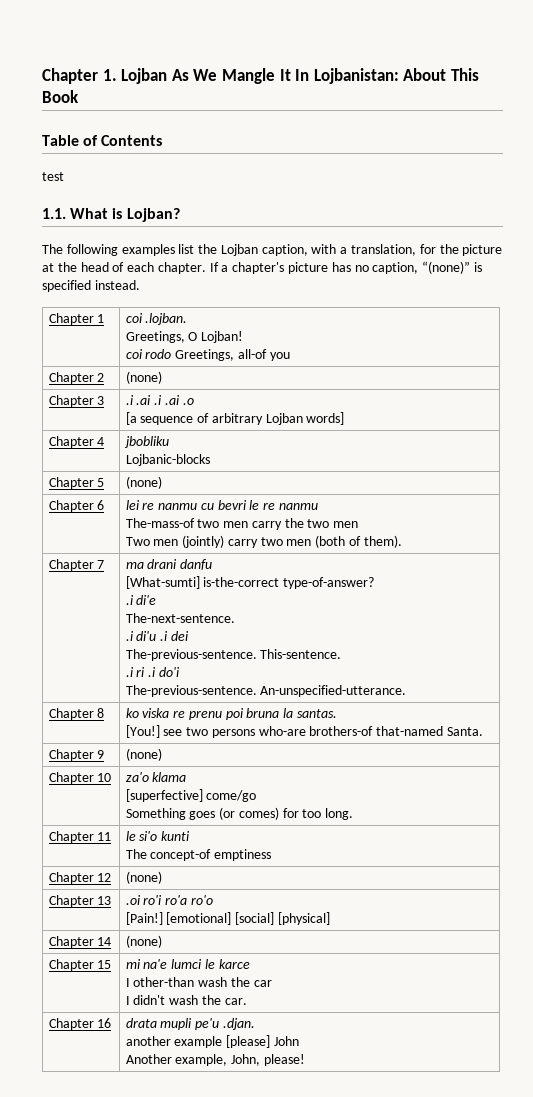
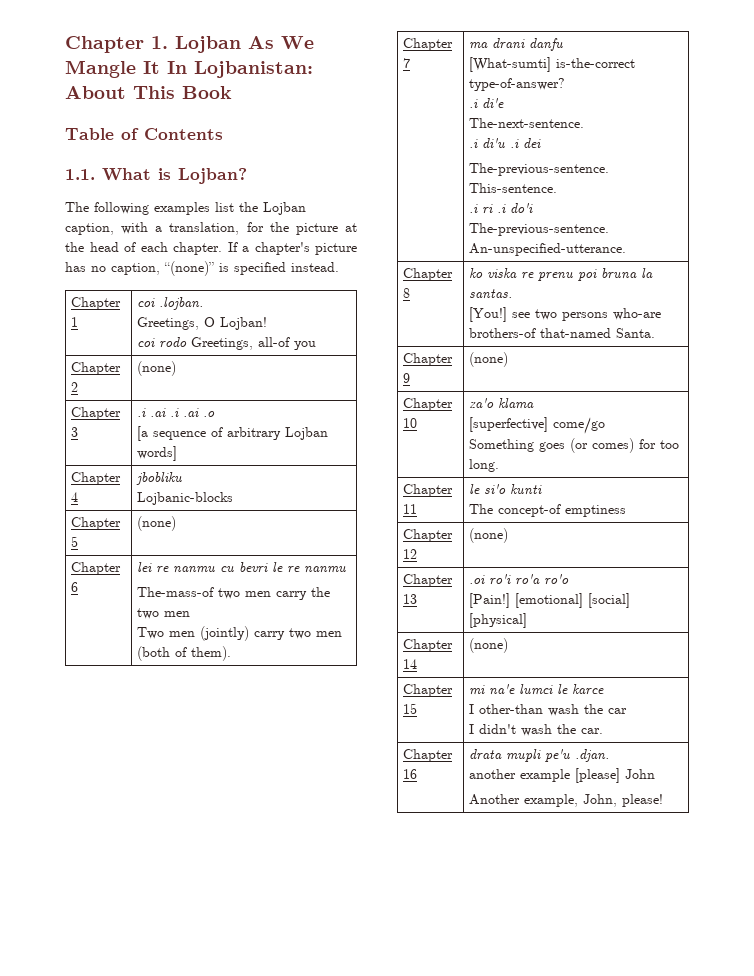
[42,172,64,181] // test -> (223, 134) none

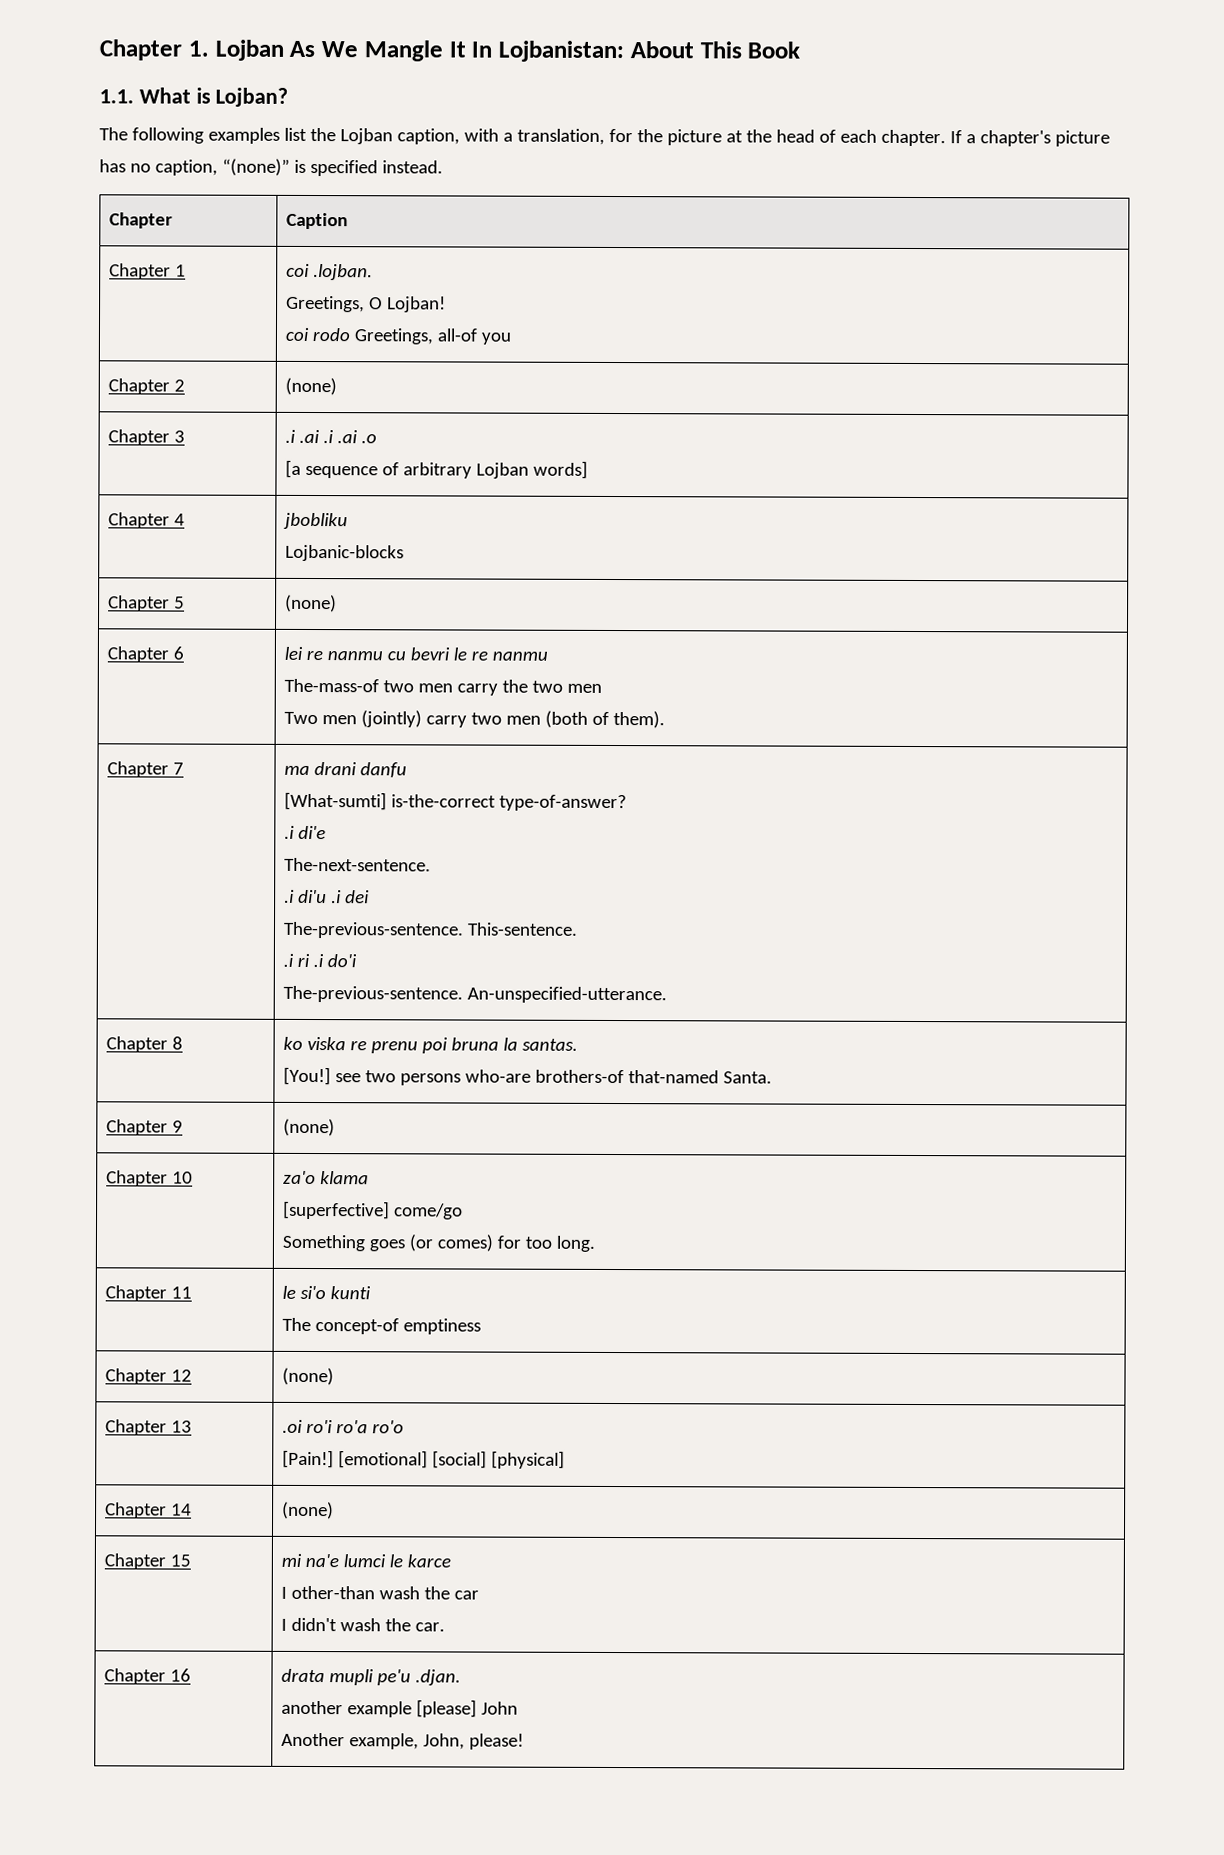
[65,128,223,140] // Table of Contents -> (801, 50) none
(339, 267) none -> [108,212,173,229] [285,212,348,230] // Chapter | Caption

